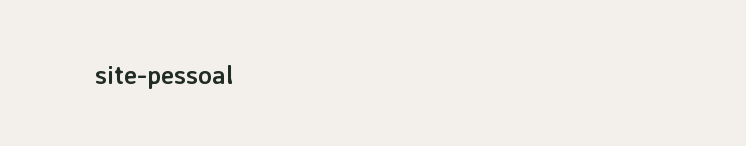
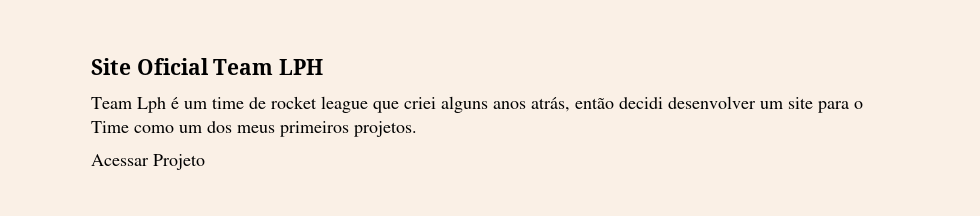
[95,65,233,89] site-pessoal -> [91,58,324,75] [91,96,863,113] [91,121,417,137] [91,154,205,170] Site Oficial Team LPH // Team Lph é um time de rocket league que criei alguns anos atrás, então decidi desenvolver um site para o Time como um dos meus primeiros projetos. // Acessar Projeto

